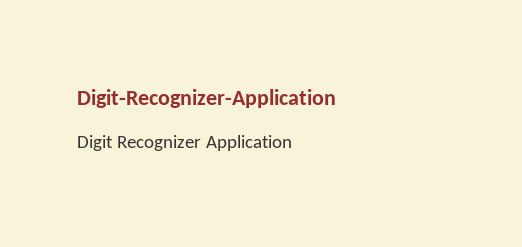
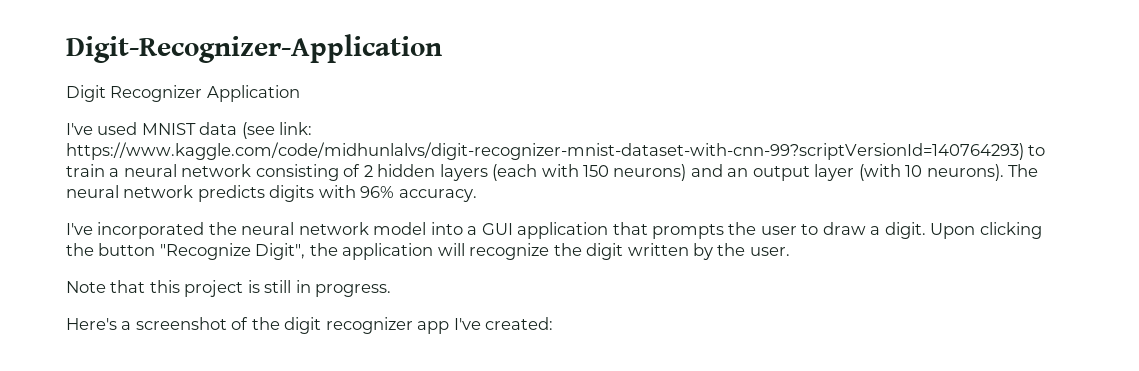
(292, 143) none -> [66,122,313,139] [66,142,1046,160] [66,164,1039,181] [66,185,477,202] [66,222,1042,239] [66,243,790,260] [66,280,392,297] [66,317,554,334] // I've used MNIST data (see link: https://www.kaggle.com/code/midhunlalvs/digit-recognizer-mnist-dataset-with-cnn-99?scriptVersionId=140764293) to train a neural network consisting of 2 hidden layers (each with 150 neurons) and an output layer (with 10 neurons). The neural network predicts digits with 96% accuracy. // I've incorporated the neural network model into a GUI application that prompts the user to draw a digit. Upon clicking the button "Recognize Digit", the application will recognize the digit written by the user. // Note that this project is still in progress. // Here's a screenshot of the digit recognizer app I've created:

